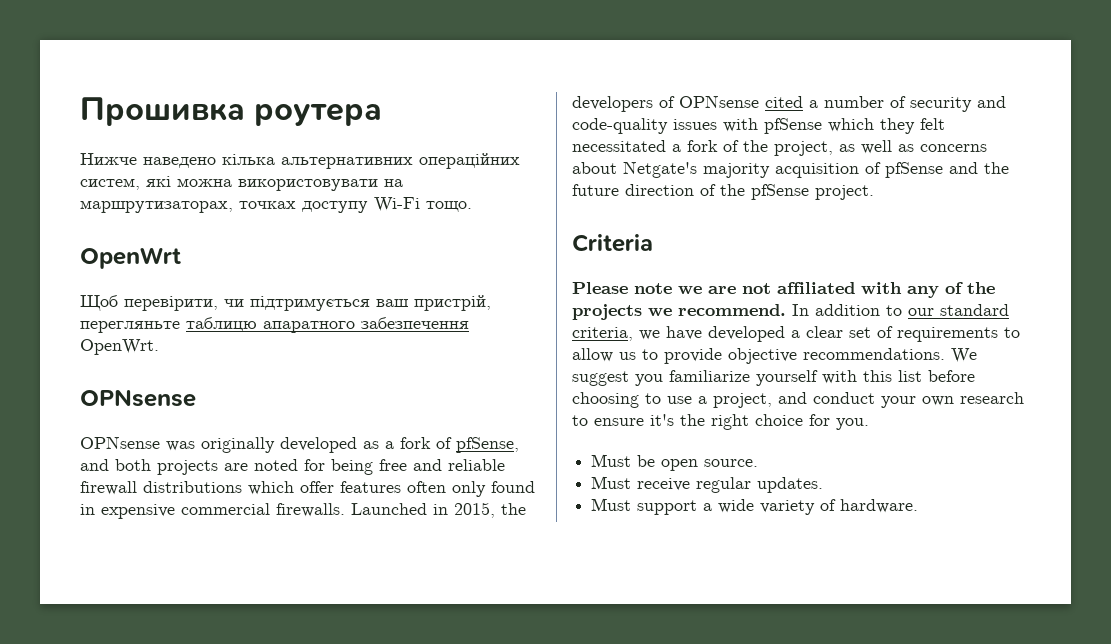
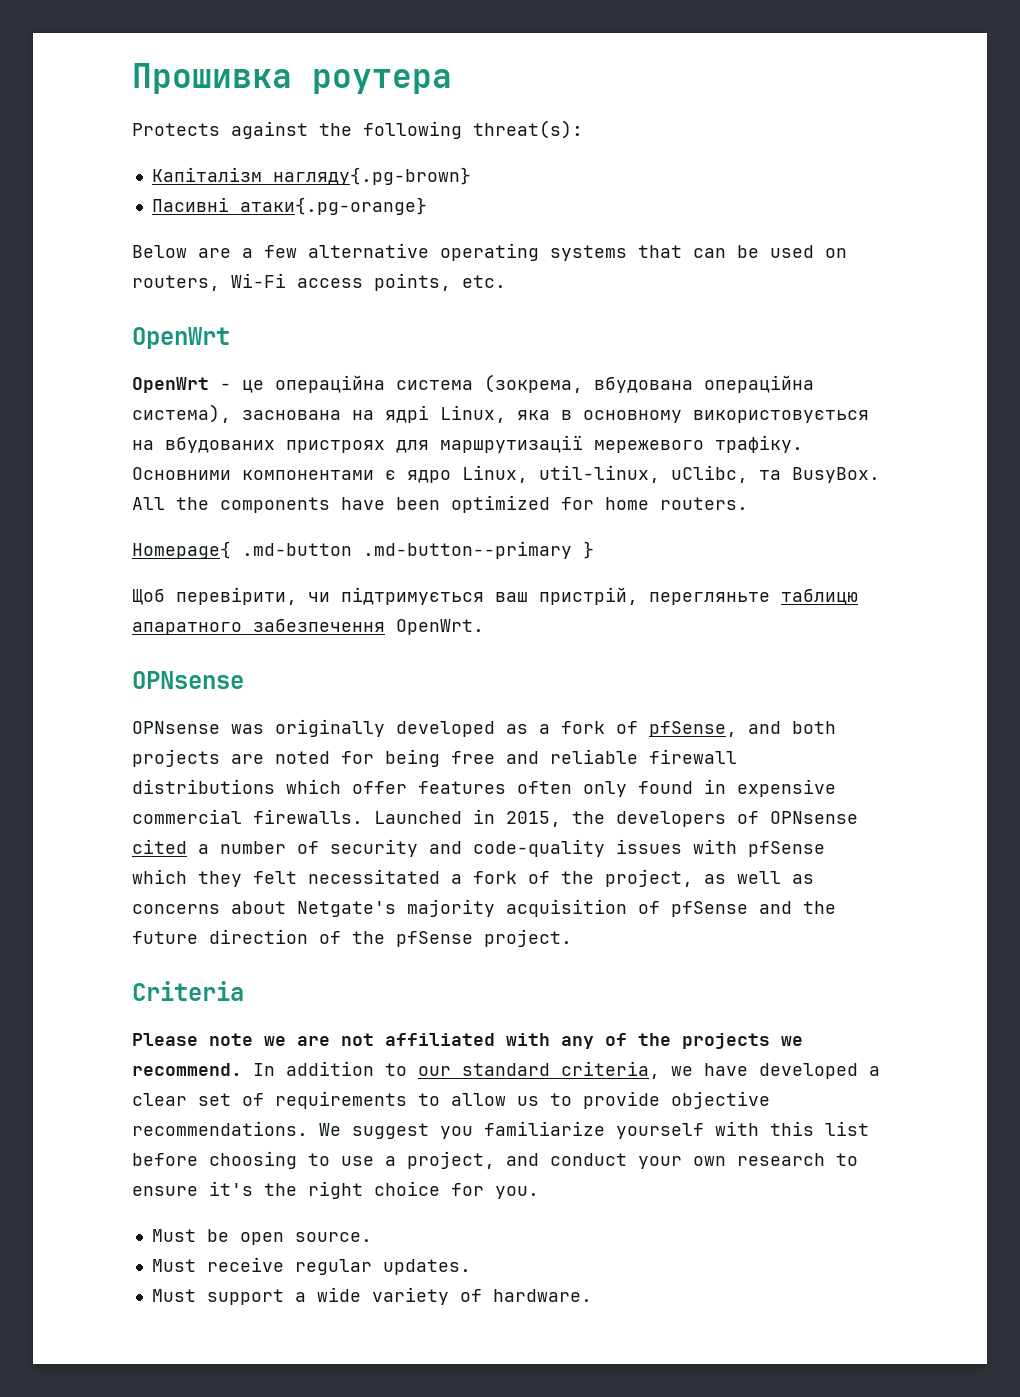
[80,153,520,169] [80,176,403,191] [80,197,472,213] [80,247,181,269] Нижче наведено кілька альтернативних операційних систем, які можна використовувати на маршрутизаторах, точках доступу Wi-Fi тощо. // OpenWrt -> [132,120,583,139] [151,167,471,185] [151,197,427,215] [132,243,847,261] [132,273,506,291] [132,327,230,349] [132,374,814,393] [132,404,869,423] [132,435,803,453] [132,465,880,483] [132,495,748,513] [132,541,594,559] Protects against the following threat(s): // Капіталізм нагляду{.pg-brown} // Пасивні атаки{.pg-orange} // Below are a few alternative operating systems that can be used on routers, Wi-Fi access points, etc. // OpenWrt // OpenWrt - це операційна система (зокрема, вбудована операційна система), заснована на ядрі Linux, яка в основному використовується на вбудованих пристроях для маршрутизації мережевого трафіку. Основними компонентами є ядро Linux, util-linux, uClibc, та BusyBox. All the components have been optimized for home routers. // Homepage{ .md-button .md-button--primary }

